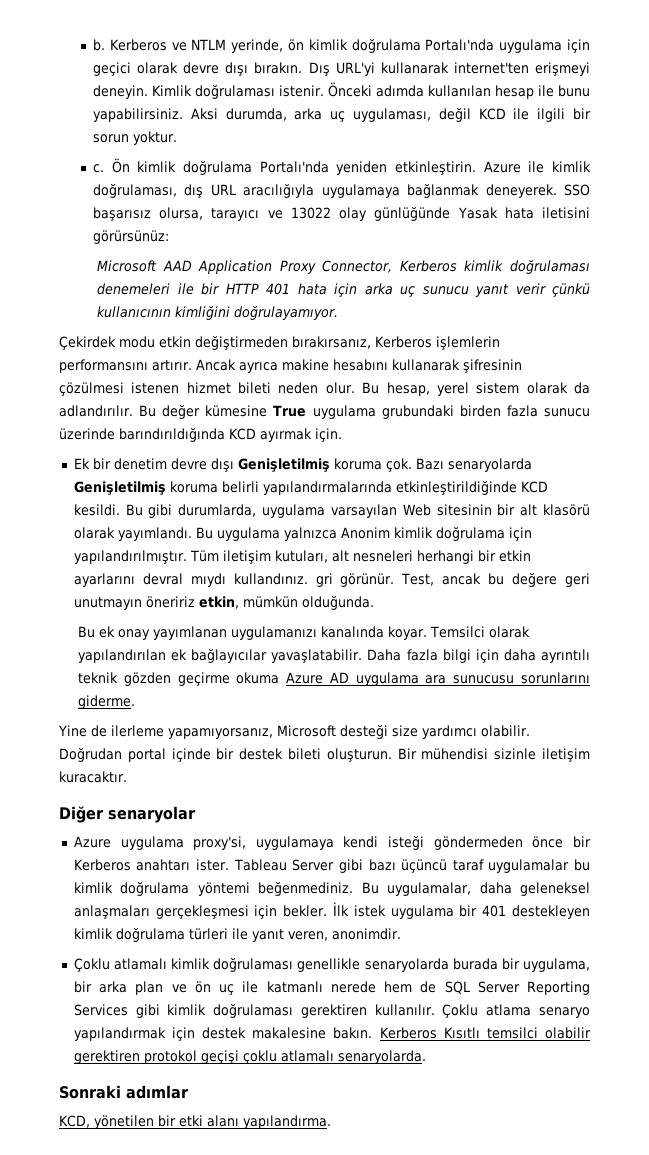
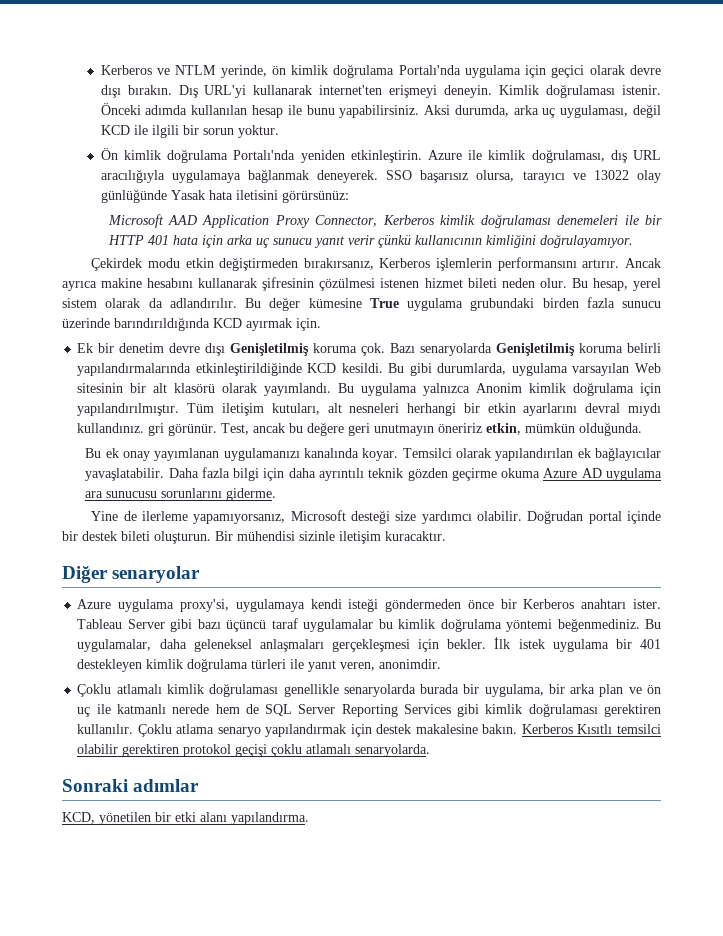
[92,39,105,51] b. -> (100, 70) none
[92,164,104,173] c. -> (279, 131) none

